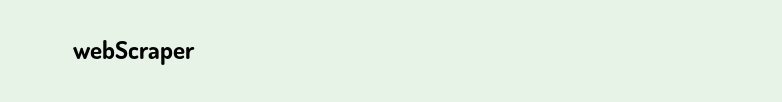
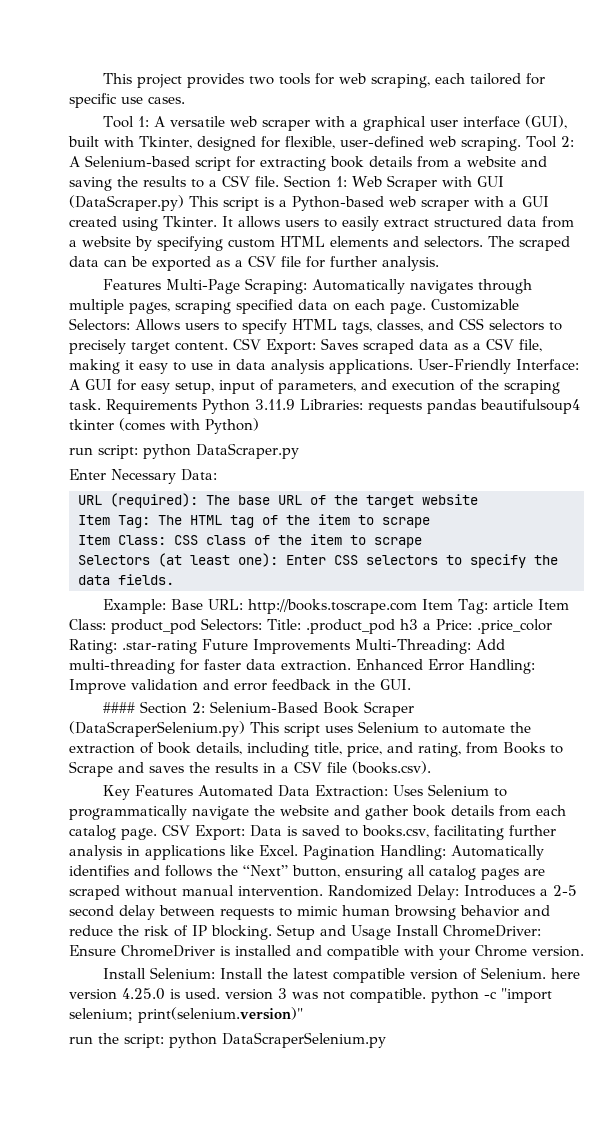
[73,40,195,65] webScraper -> [103,73,546,88] [69,93,185,108] [103,115,567,131] [68,136,574,151] [69,155,547,171] [69,175,504,191] [69,195,549,211] [69,216,574,231] [69,236,570,251] [69,255,439,271] [103,278,533,294] [69,299,519,314] [69,318,562,334] [69,338,542,354] [69,359,579,374] [69,379,560,394] [69,399,580,414] [69,418,259,434] [69,443,299,459] [69,469,217,484] [78,493,478,508] [78,514,430,528] [78,534,422,548] [78,553,558,568] [78,574,174,585] [103,599,569,614] [69,618,552,634] [69,639,505,654] [69,659,535,674] [69,679,411,694] [103,701,415,717] [69,721,531,737] [69,742,563,757] [69,761,431,777] [103,784,508,800] [69,805,566,820] [69,824,556,840] [69,845,544,860] [69,865,545,880] [69,885,577,900] [69,905,550,920] [69,924,541,940] [69,945,584,960] [103,967,581,983] [69,988,552,1003] [69,1007,303,1023] [69,1032,386,1048] This project provides two tools for web scraping, each tailored for specific use cases. // Tool 1: A versatile web scraper with a graphical user interface (GUI), built with Tkinter, designed for flexible, user-defined web scraping. Tool 2: A Selenium-based script for extracting book details from a website and saving the results to a CSV file. Section 1: Web Scraper with GUI (DataScraper.py) This script is a Python-based web scraper with a GUI created using Tkinter. It allows users to easily extract structured data from a website by specifying custom HTML elements and selectors. The scraped data can be exported as a CSV file for further analysis. // Features Multi-Page Scraping: Automatically navigates through multiple pages, scraping specified data on each page. Customizable Selectors: Allows users to specify HTML tags, classes, and CSS selectors to precisely target content. CSV Export: Saves scraped data as a CSV file, making it easy to use in data analysis applications. User-Friendly Interface: A GUI for easy setup, input of parameters, and execution of the scraping task. Requirements Python 3.11.9 Libraries: requests pandas beautifulsoup4 tkinter (comes with Python) // run script: python DataScraper.py // Enter Necessary Data: // URL (required): The base URL of the target website // Item Tag: The HTML tag of the item to scrape // Item Class: CSS class of the item to scrape // Selectors (at least one): Enter CSS selectors to specify the data fields. // Example: Base URL: http://books.toscrape.com Item Tag: article Item Class: product_pod Selectors: Title: .product_pod h3 a Price: .price_color Rating: .star-rating Future Improvements Multi-Threading: Add multi-threading for faster data extraction. Enhanced Error Handling: Improve validation and error feedback in the GUI. // #### Section 2: Selenium-Based Book Scraper (DataScraperSelenium.py) This script uses Selenium to automate the extraction of book details, including title, price, and rating, from Books to Scrape and saves the results in a CSV file (books.csv). // Key Features Automated Data Extraction: Uses Selenium to programmatically navigate the website and gather book details from each catalog page. CSV Export: Data is saved to books.csv, facilitating further analysis in applications like Excel. Pagination Handling: Automatically identifies and follows the “Next” button, ensuring all catalog pages are scraped without manual intervention. Randomized Delay: Introduces a 2-5 second delay between requests to mimic human browsing behavior and reduce the risk of IP blocking. Setup and Usage Install ChromeDriver: Ensure ChromeDriver is installed and compatible with your Chrome version. // Install Selenium: Install the latest compatible version of Selenium. here version 4.25.0 is used. version 3 was not compatible. python -c "import selenium; print(selenium.version)" // run the script: python DataScraperSelenium.py

